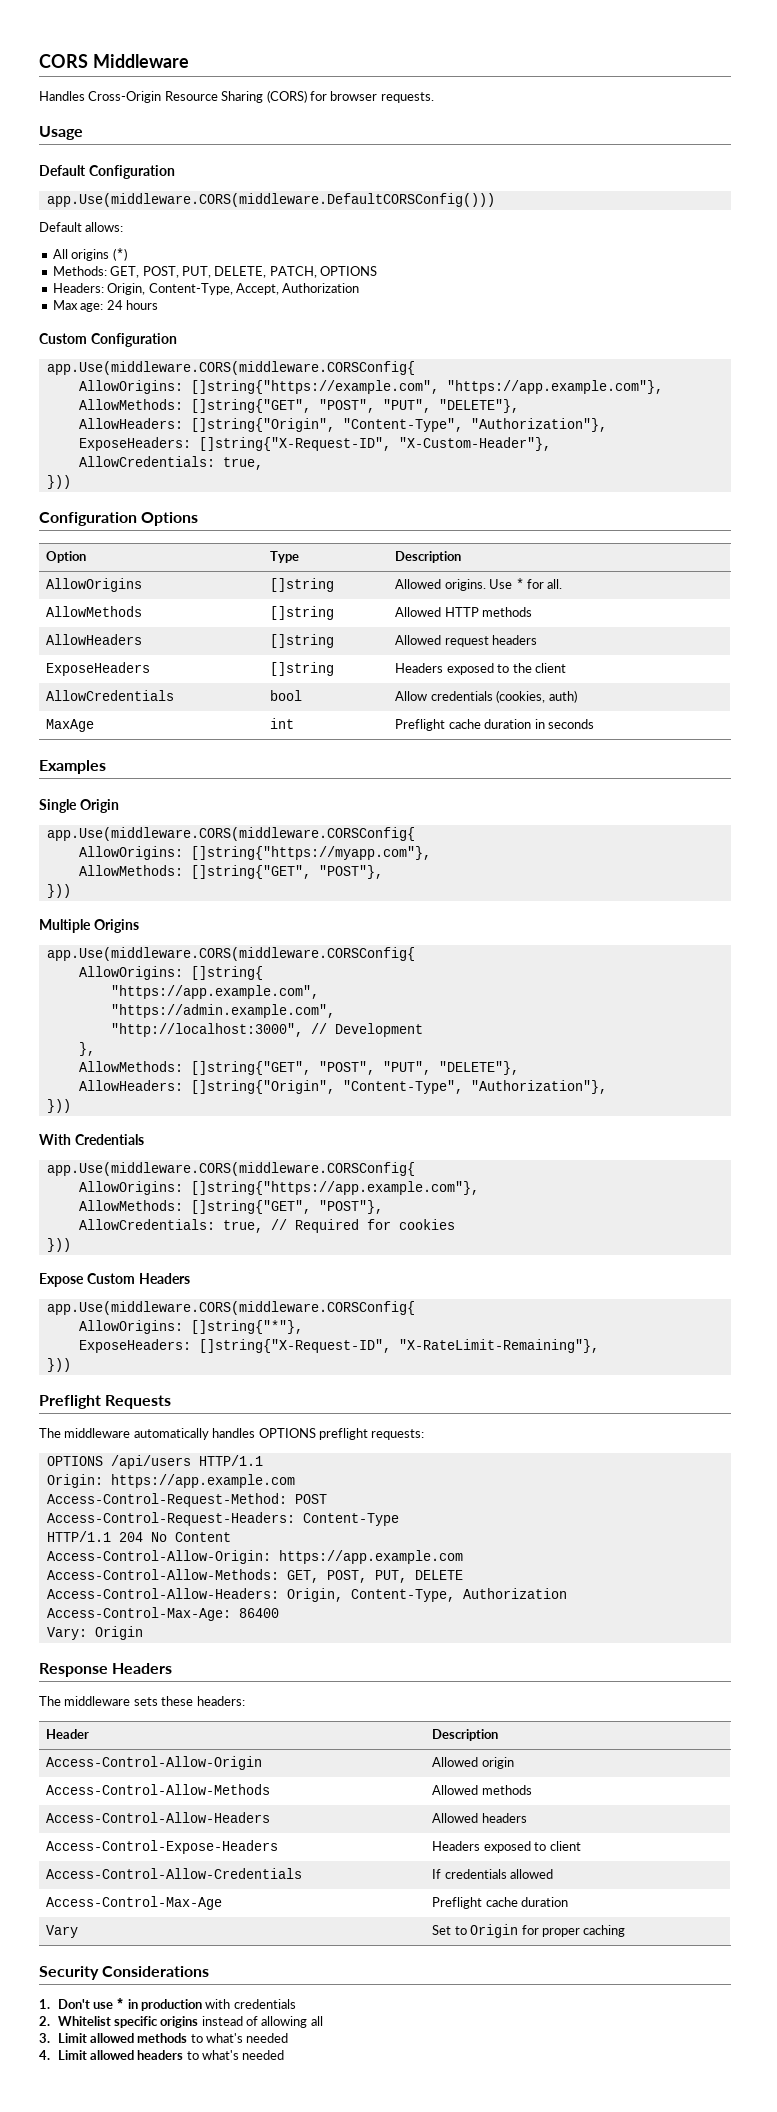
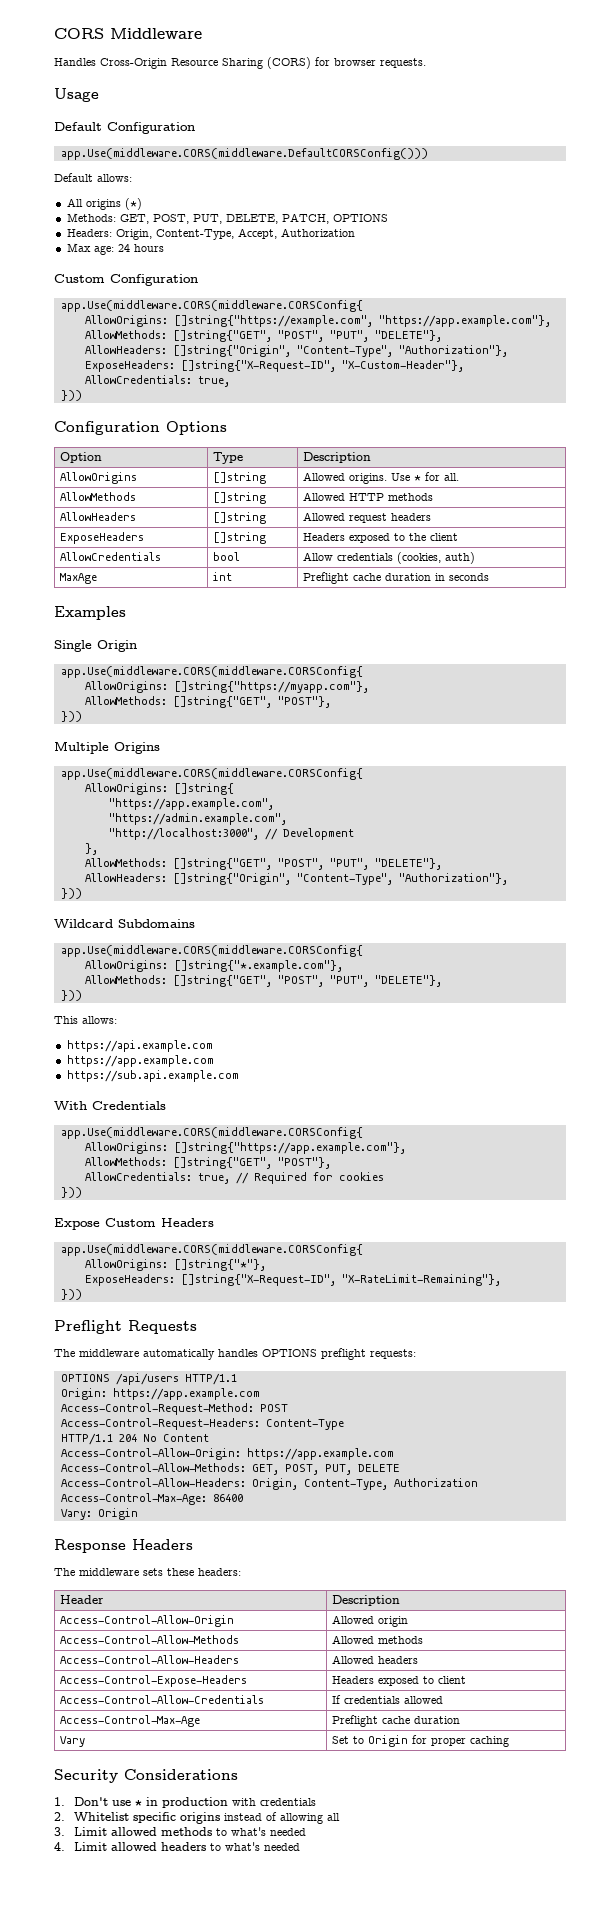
(71, 1106) none -> [54,919,195,928] [60,945,363,957] [84,960,343,972] [84,975,442,987] [60,990,82,1001] [54,1016,117,1024] [66,1040,213,1052] [66,1055,214,1067] [66,1070,239,1082] // Wildcard Subdomains // app.Use(middleware.CORS(middleware.CORSConfig{ // AllowOrigins: []string{"*.example.com"}, // AllowMethods: []string{"GET", "POST", "PUT", "DELETE"}, // })) // This allows: // https://api.example.com // https://app.example.com // https://sub.api.example.com

